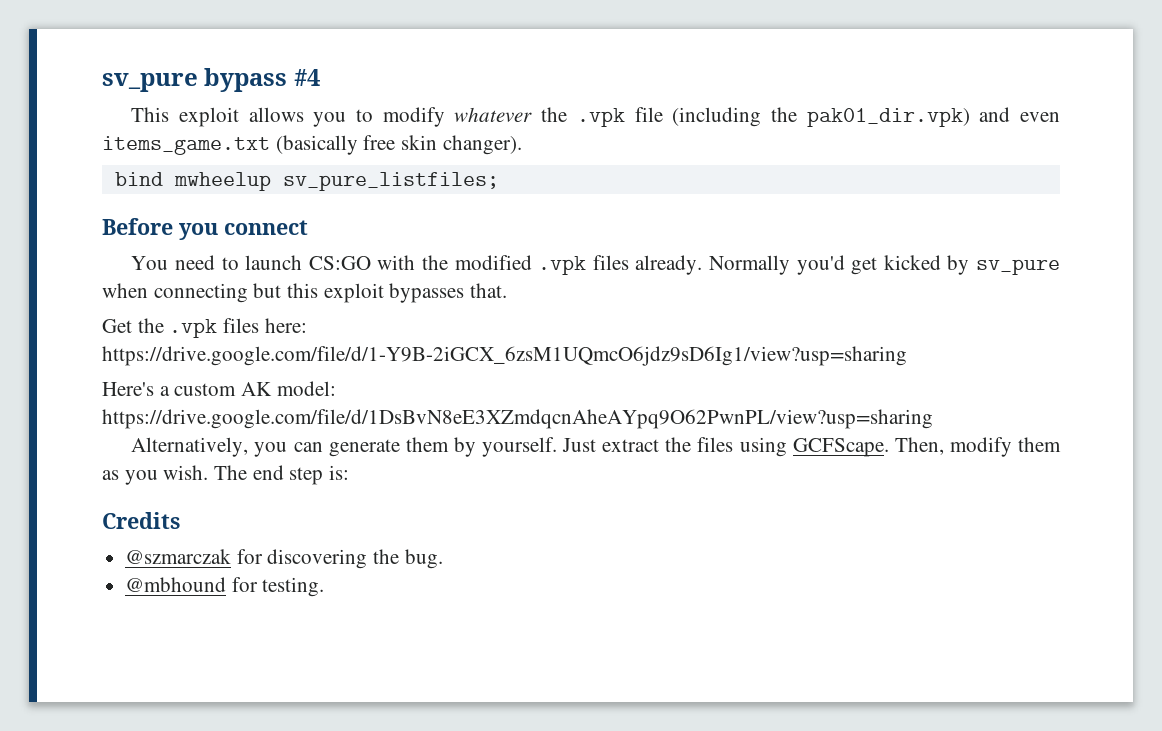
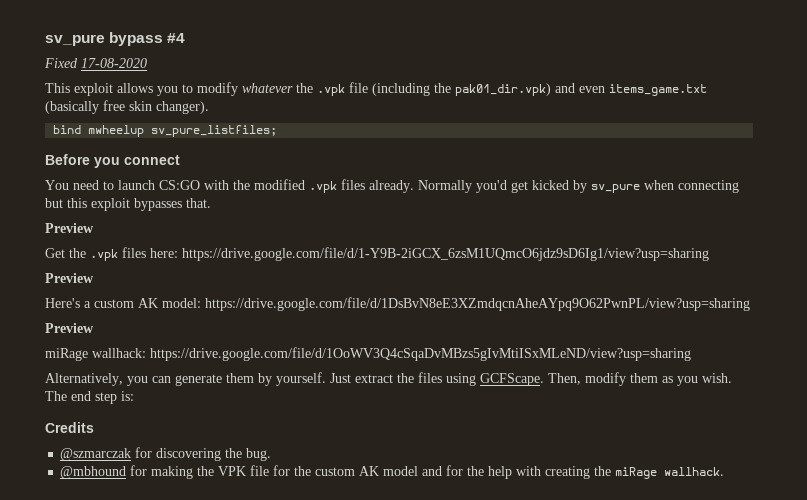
(320, 77) none -> [44,58,147,68] // Fixed 17-08-2020
(508, 290) none -> [45,223,94,233] // Preview
(907, 356) none -> [45,273,94,283] // Preview
(933, 419) none -> [45,323,94,333] [45,347,691,361] // Preview // miRage wallhack: https://drive.google.com/file/d/1OoWV3Q4cSqaDvMBzs5gIvMtiISxMLeND/view?usp=sharing
[262,577,325,597] testing. -> [151,465,725,479] making the VPK file for the custom AK model and for the help with creating the miRage wallhack.

